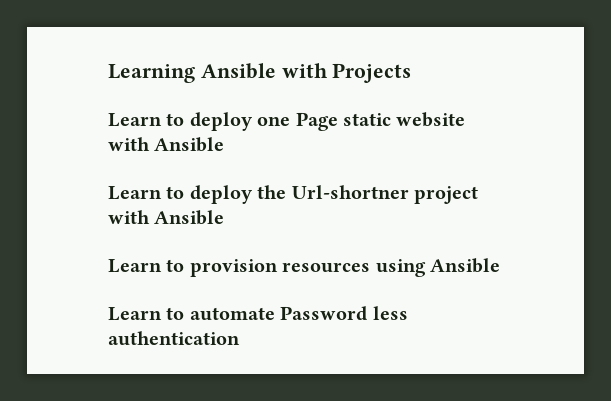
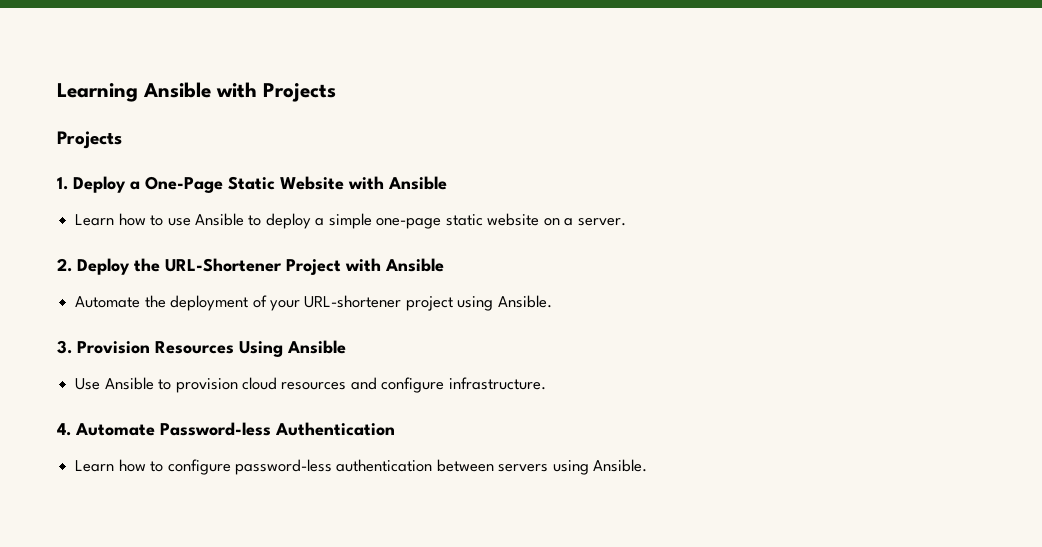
[108,112,466,131] [108,137,225,152] [108,185,478,204] [108,210,225,225] [108,258,500,277] [108,306,408,321] [108,331,240,346] Learn to deploy one Page static website with Ansible // Learn to deploy the Url-shortner project with Ansible // Learn to provision resources using Ansible // Learn to automate Password less authentication -> [57,131,122,149] [57,176,447,193] [75,213,626,229] [57,258,444,275] [75,295,552,311] [57,340,346,357] [75,377,546,393] [57,422,395,436] [75,459,648,475] Projects // 1. Deploy a One-Page Static Website with Ansible // Learn how to use Ansible to deploy a simple one-page static website on a server. // 2. Deploy the URL-Shortener Project with Ansible // Automate the deployment of your URL-shortener project using Ansible. // 3. Provision Resources Using Ansible // Use Ansible to provision cloud resources and configure infrastructure. // 4. Automate Password-less Authentication // Learn how to configure password-less authentication between servers using Ansible.

